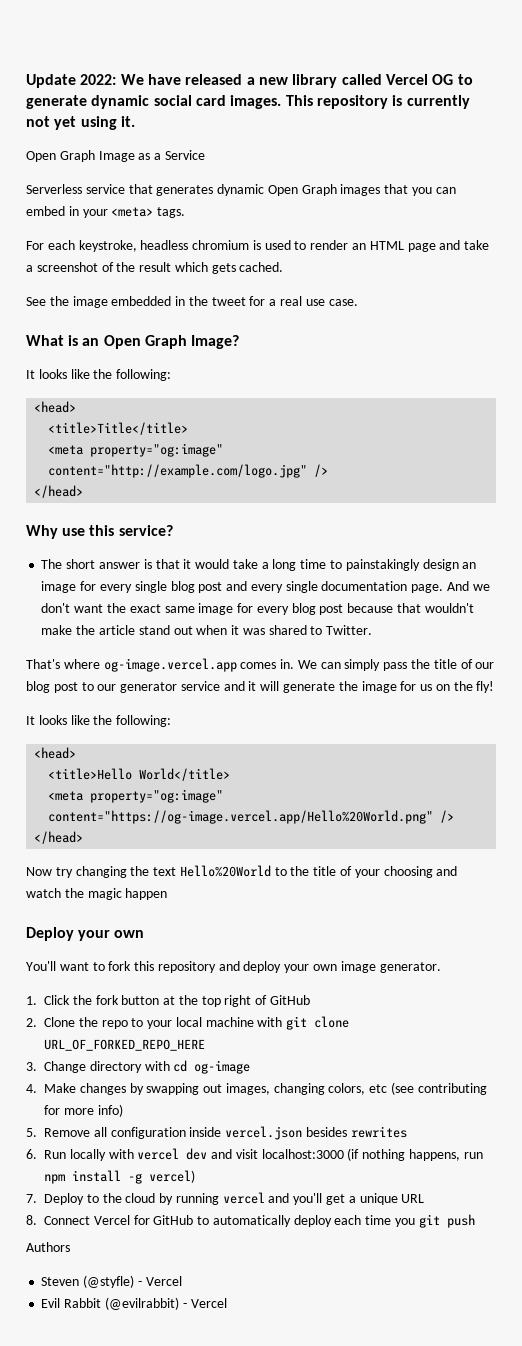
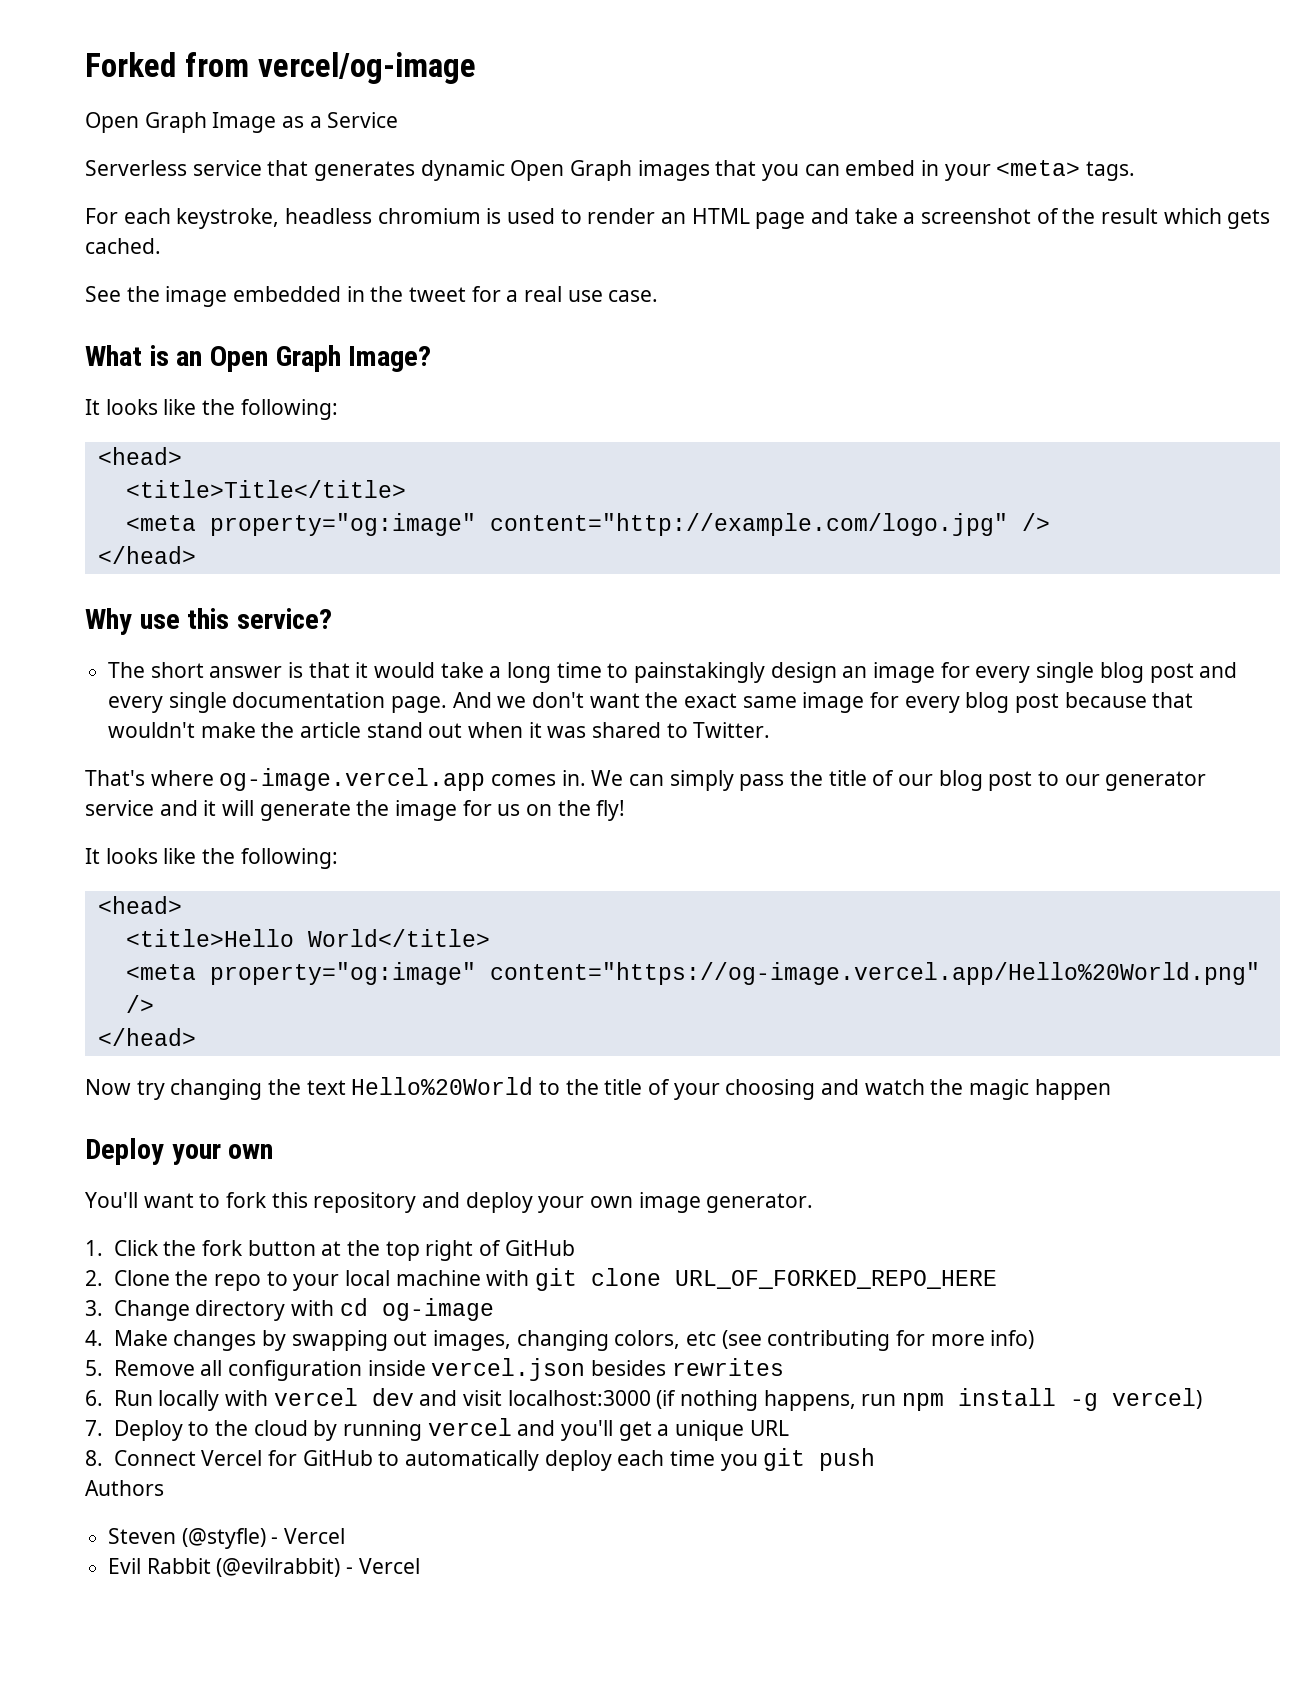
[26,74,473,88] [26,95,470,109] [26,116,135,130] Update 2022: We have released a new library called Vercel OG to generate dynamic social card images. This repository is currently not yet using it. -> [85,52,476,84] Forked from vercel/og-image

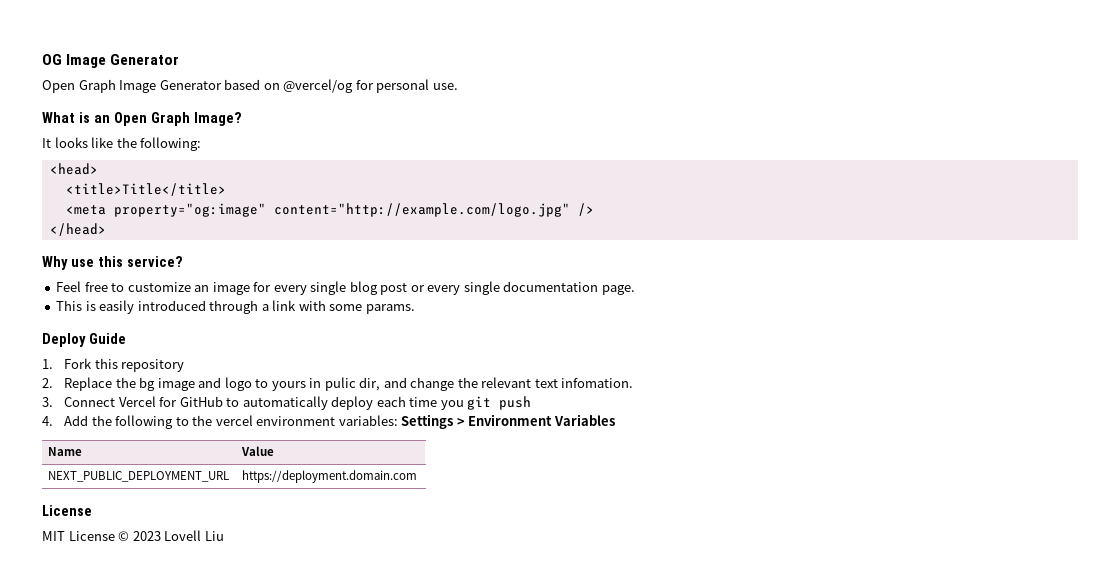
[85,52,476,84] Forked from vercel/og-image -> [42,54,180,68] OG Image Generator
[282,112,399,128] [85,160,1136,181] [85,208,1271,229] [85,238,161,254] [85,286,659,307] as a Service // Serverless service that generates dynamic Open Graph images that you can embed in your <meta> tags. // For each keystroke, headless chromium is used to render an HTML page and take a screenshot of the result which gets cached. // See the image embedded in the tweet for a real use case. -> [159,79,458,93] Generator based on @vercel/og for personal use.
[108,662,837,683] The short answer is that it would take a long time to painstakingly design -> [56,281,191,292] Feel free to customize
[1199,662,1238,678] and -> [410,285,425,292] or
[452,692,1194,713] [108,722,771,738] [85,768,1207,791] [85,800,626,821] [85,848,338,869] [97,896,182,914] [125,929,490,947] [125,962,1260,985] [125,995,154,1013] [97,1028,196,1046] [85,1077,1111,1100] [85,1138,274,1165] [85,1192,814,1213] [85,1240,575,1261] [85,1268,997,1291] [85,1298,494,1321] [85,1330,1035,1351] [85,1358,784,1381] [85,1388,1202,1411] [85,1418,789,1441] [85,1450,103,1466] And we don't want the exact same image for every blog post because that wouldn't make the article stand out when it was shared to Twitter. // That's where og-image.vercel.app comes in. We can simply pass the title of our blog post to our generator service and it will generate the image for us on the fly! // It looks like the following: // <head> // <title>Hello World</title> // <meta property="og:image" content="https://og-image.vercel.app/Hello%20World.png" /> // </head> // Now try changing the text Hello%20World to the title of your choosing and watch the magic happen // Deploy your own // You'll want to fork this repository and deploy your own image generator. // 1. Click the fork button at the top right of GitHub // 2. Clone the repo to your local machine with git clone URL_OF_FORKED_REPO_HERE // 3. Change directory with cd og-image // 4. Make changes by swapping out images, changing colors, etc (see contributing for more info) // 5. Remove all configuration inside vercel.json besides rewrites // 6. Run locally with vercel dev and visit localhost:3000 (if nothing happens, run npm install -g vercel) // 7. Deploy to the cloud by running vercel and you'll get a unique URL // 8. -> [56,300,415,314] [42,333,126,347] [42,358,185,372] [42,377,634,391] [42,397,53,407] // This is easily introduced through a link with some params. // Deploy Guide // 1. Fork this repository // 2. Replace the bg image and logo to yours in pulic dir, and change the relevant text infomation. // 3.
[85,1480,164,1496] [108,1528,346,1549] [108,1558,420,1577] Authors // Steven (@styfle) - Vercel // Evil Rabbit (@evilrabbit) - Vercel -> [42,414,615,429] [48,447,83,456] [241,446,275,456] [48,471,230,482] [242,470,418,483] [42,505,92,516] [42,530,224,541] 4. Add the following to the vercel environment variables: Settings > Environment Variables // Name | Value // NEXT_PUBLIC_DEPLOYMENT_URL | https://deployment.domain.com // License // MIT License © 2023 Lovell Liu

